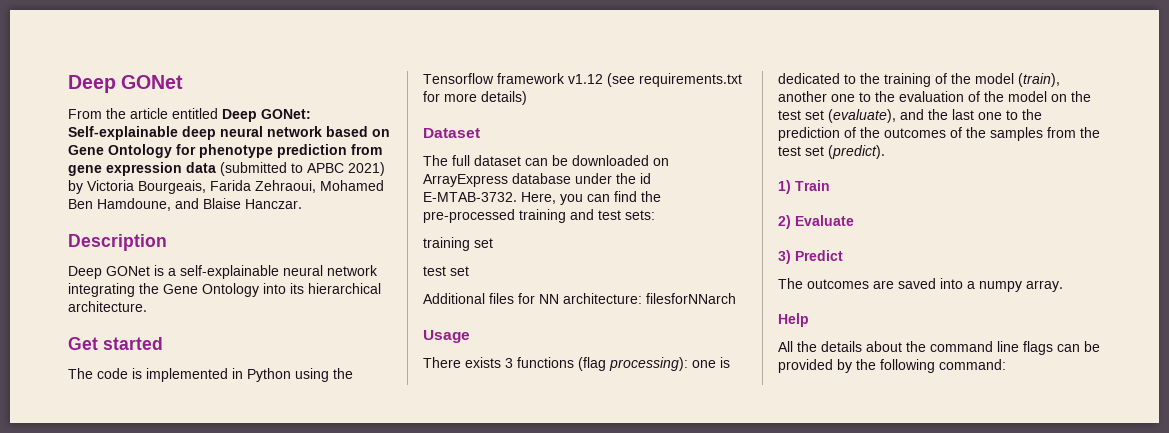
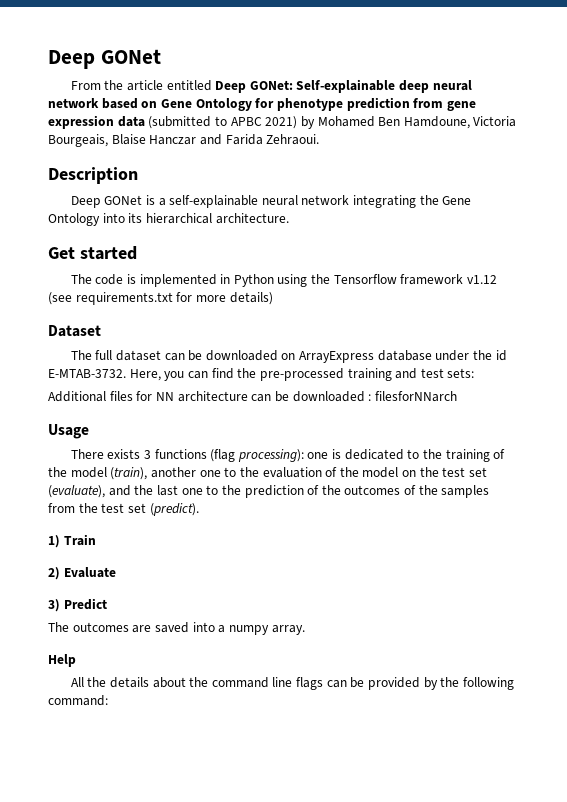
[87,180,384,194] [68,198,302,211] Victoria Bourgeais, Farida Zehraoui, Mohamed Ben Hamdoune, and Blaise Hanczar. -> [317,116,517,129] [48,134,320,147] Mohamed Ben Hamdoune, Victoria Bourgeais, Blaise Hanczar and Farida Zehraoui.
[423,237,493,251] [423,266,469,276] // training set // test set -> (475, 373) none
[563,293,642,304] architecture: -> [177,391,372,402] architecture can be downloaded :

